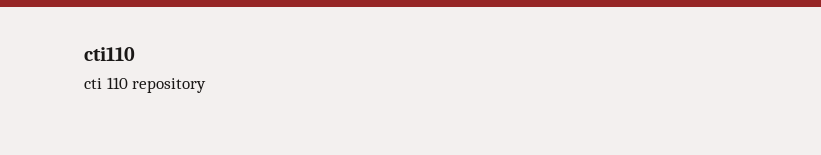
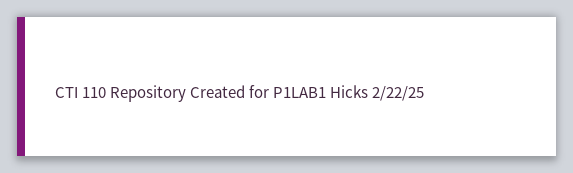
[84,47,135,61] [84,77,207,93] cti110 // cti 110 repository -> [55,85,425,102] CTI 110 Repository Created for P1LAB1 Hicks 2/22/25

